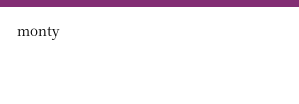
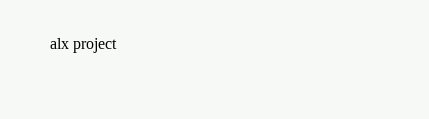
[17,26,60,40] monty -> [50,38,118,53] alx project

